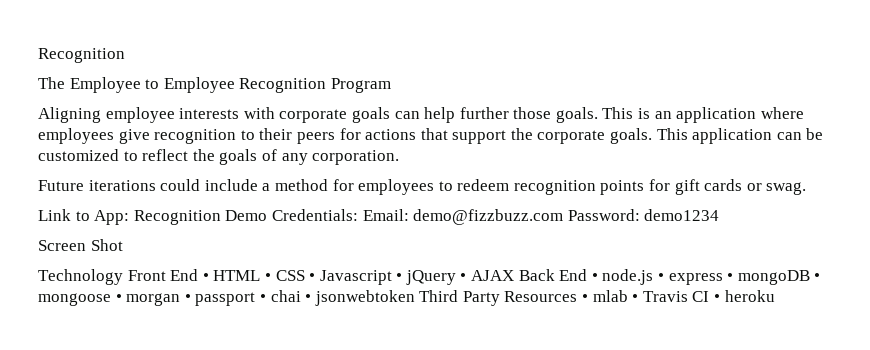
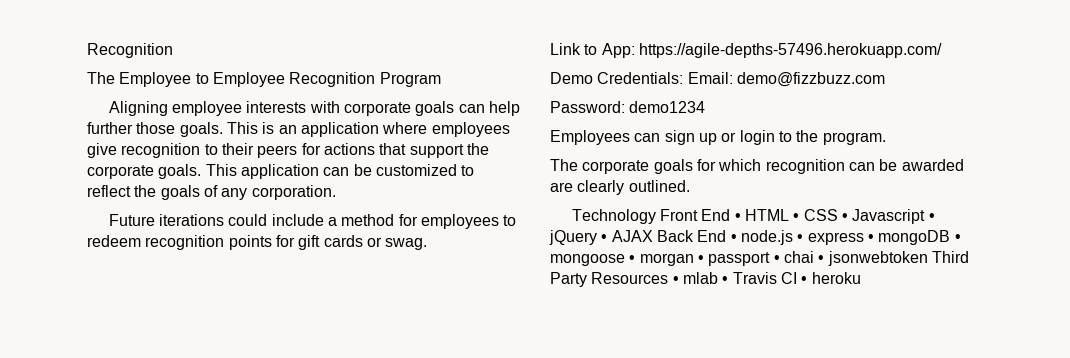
[133,210,221,225] Recognition -> [638,43,942,58] https://agile-depths-57496.herokuapp.com/ //
(564, 217) none -> (885, 79) //
[38,239,123,251] Screen Shot -> [550,130,886,145] [550,159,964,174] [550,180,690,195] Employees can sign up or login to the program. // The corporate goals for which recognition can be awarded are clearly outlined.

